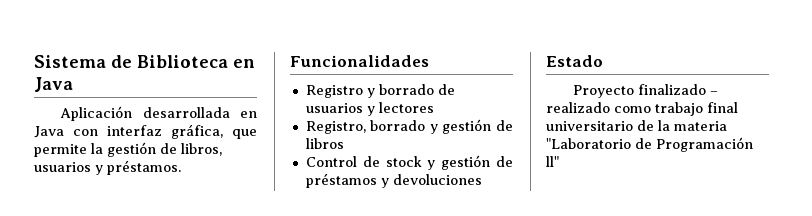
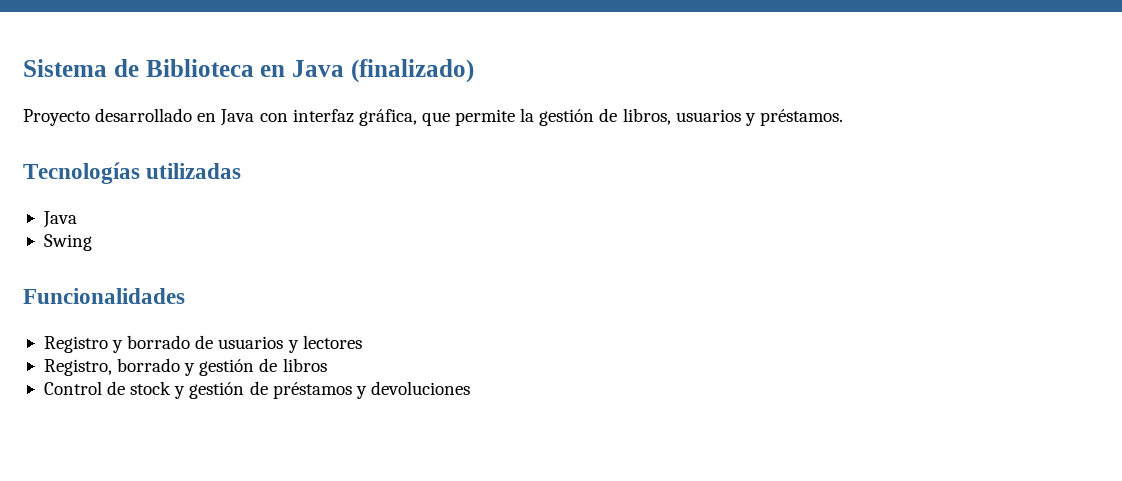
[60,106,230,121] // Aplicación desarrollada -> [350,59,474,83] [23,108,193,126] (finalizado) // Proyecto desarrollado
(181, 167) none -> [23,162,242,184] [42,211,77,228] [43,234,92,251] // Tecnologías utilizadas // Java // Swing
[546,55,603,67] [573,84,719,98] [546,102,738,116] [546,120,727,131] [546,137,753,152] [546,156,559,167] // Estado // Proyecto finalizado – realizado como trabajo final universitario de la materia "Laboratorio de Programación ll" -> (470, 388) none

